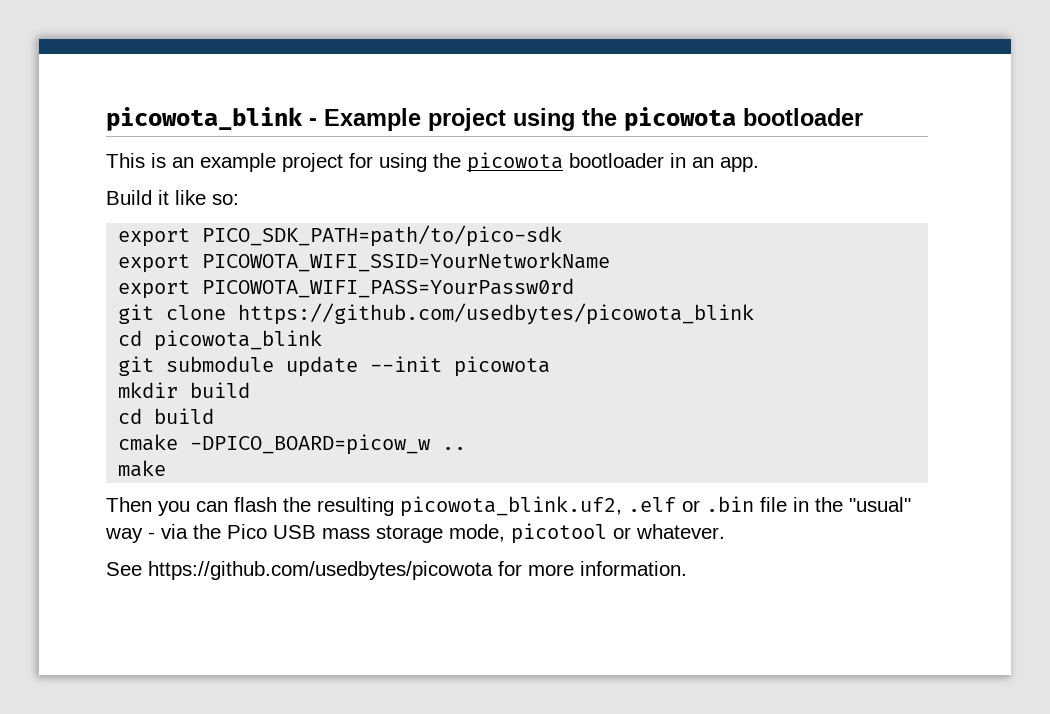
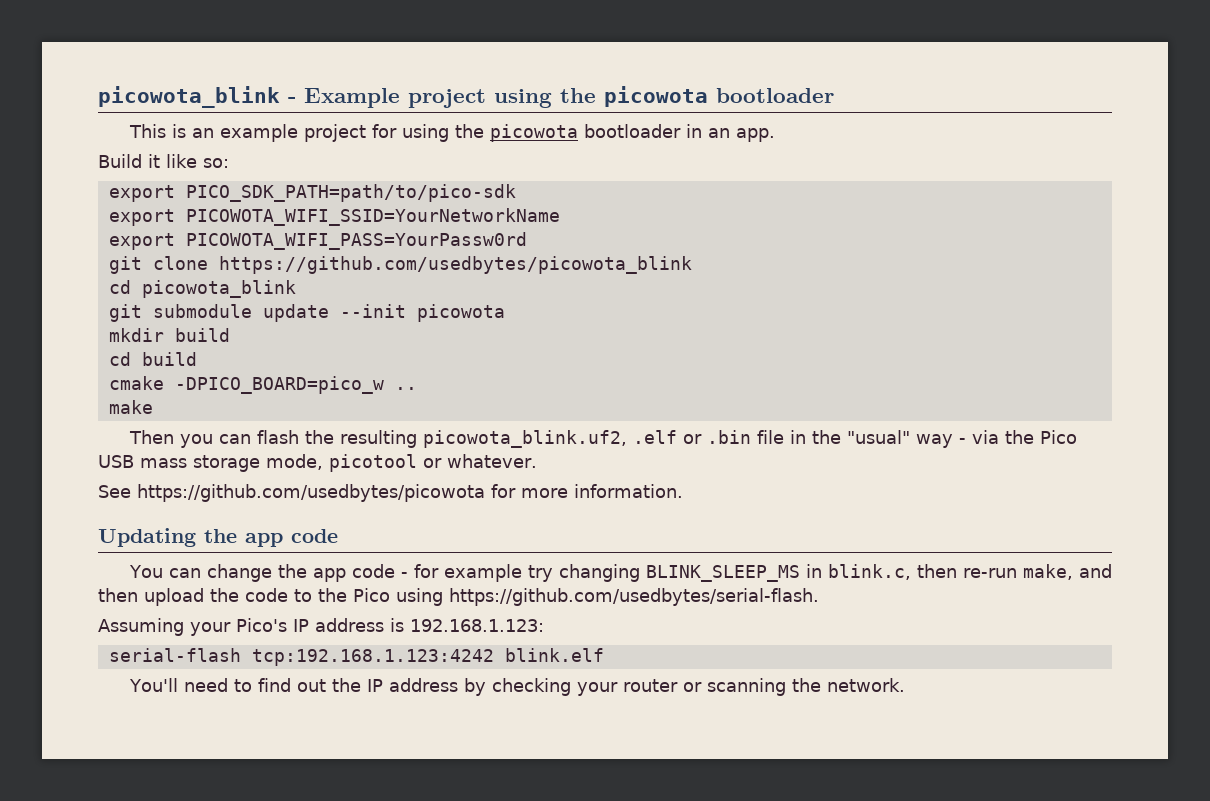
[190,434,431,455] -DPICO_BOARD=picow_w -> [174,376,384,394] -DPICO_BOARD=pico_w
(687, 568) none -> [98,528,338,547] [128,564,1112,582] [98,588,819,606] [98,618,544,636] [108,648,604,666] [128,678,905,696] // Updating the app code // You can change the app code - for example try changing BLINK_SLEEP_MS in blink.c, then re-run make, and then upload the code to the Pico using https://github.com/usedbytes/serial-flash. // Assuming your Pico's IP address is 192.168.1.123: // serial-flash tcp:192.168.1.123:4242 blink.elf // You'll need to find out the IP address by checking your router or scanning the network.

